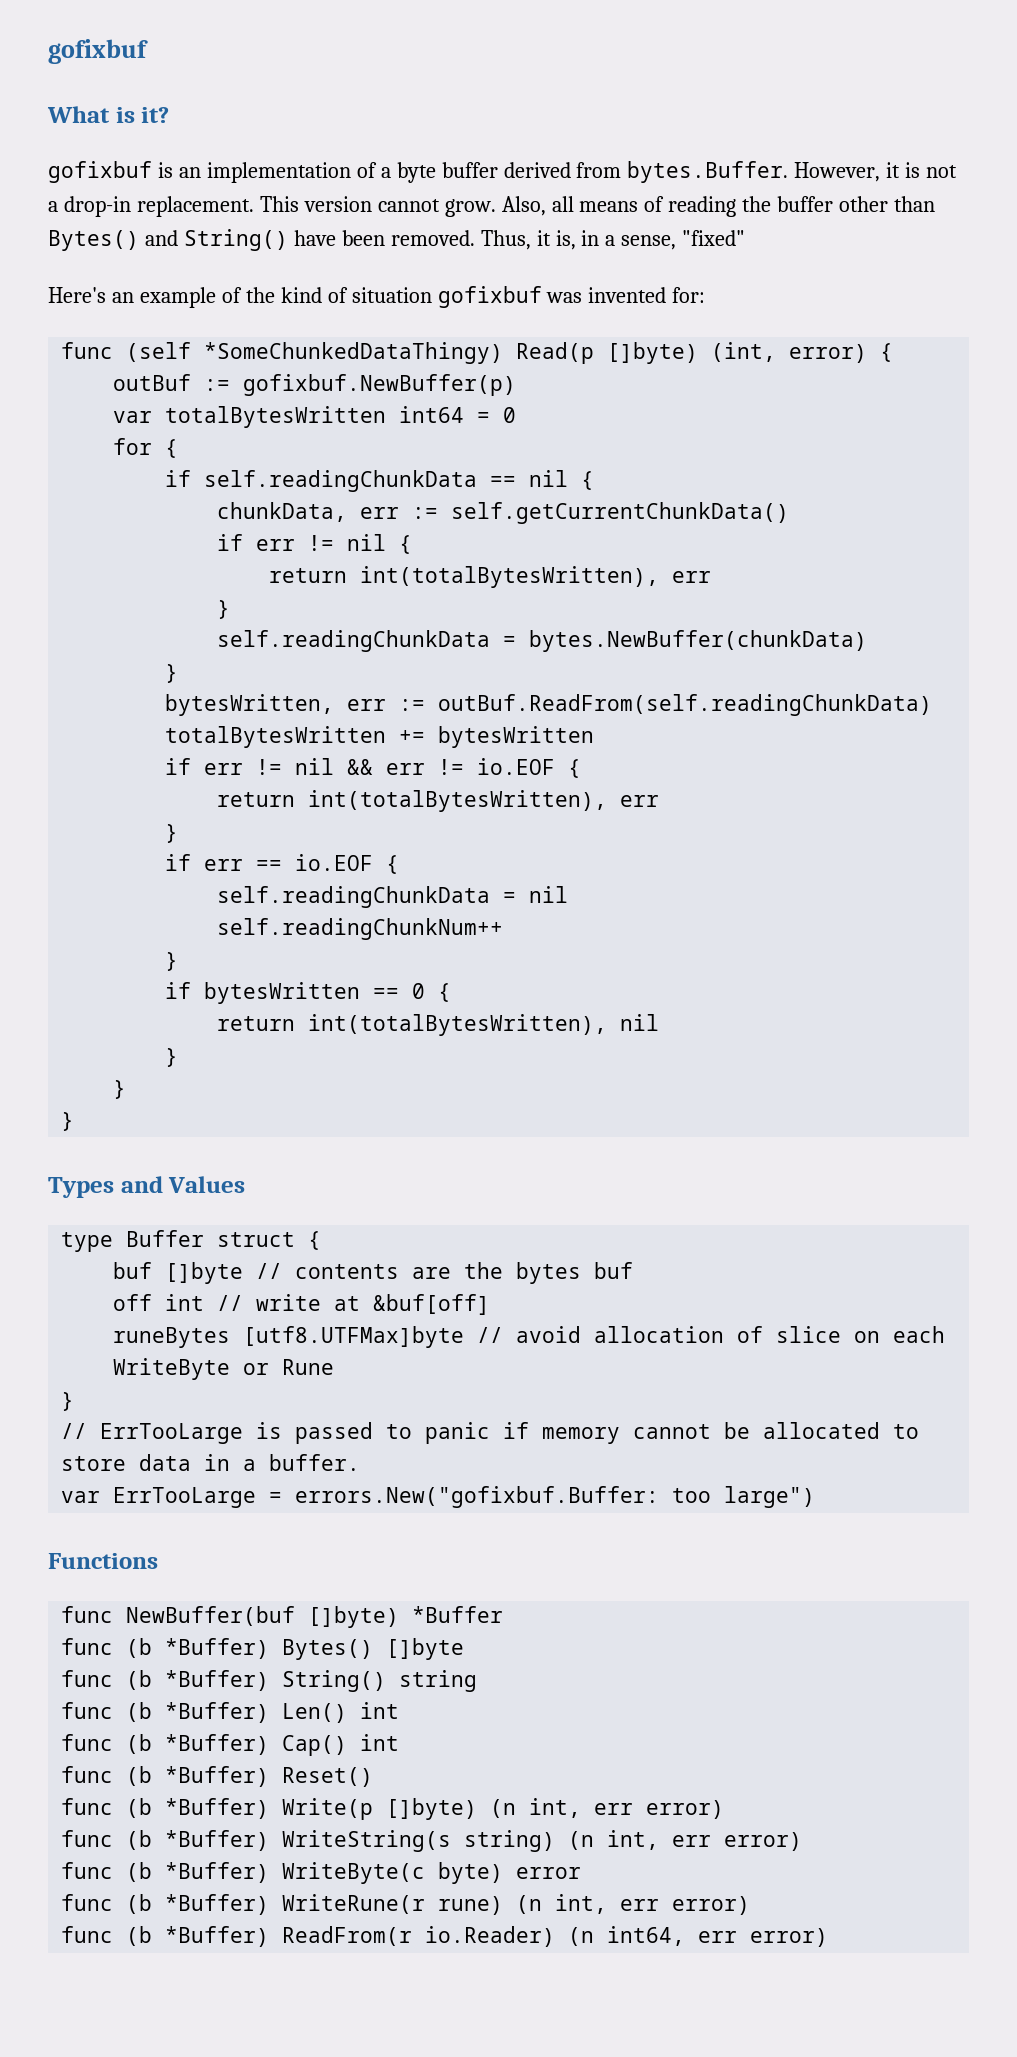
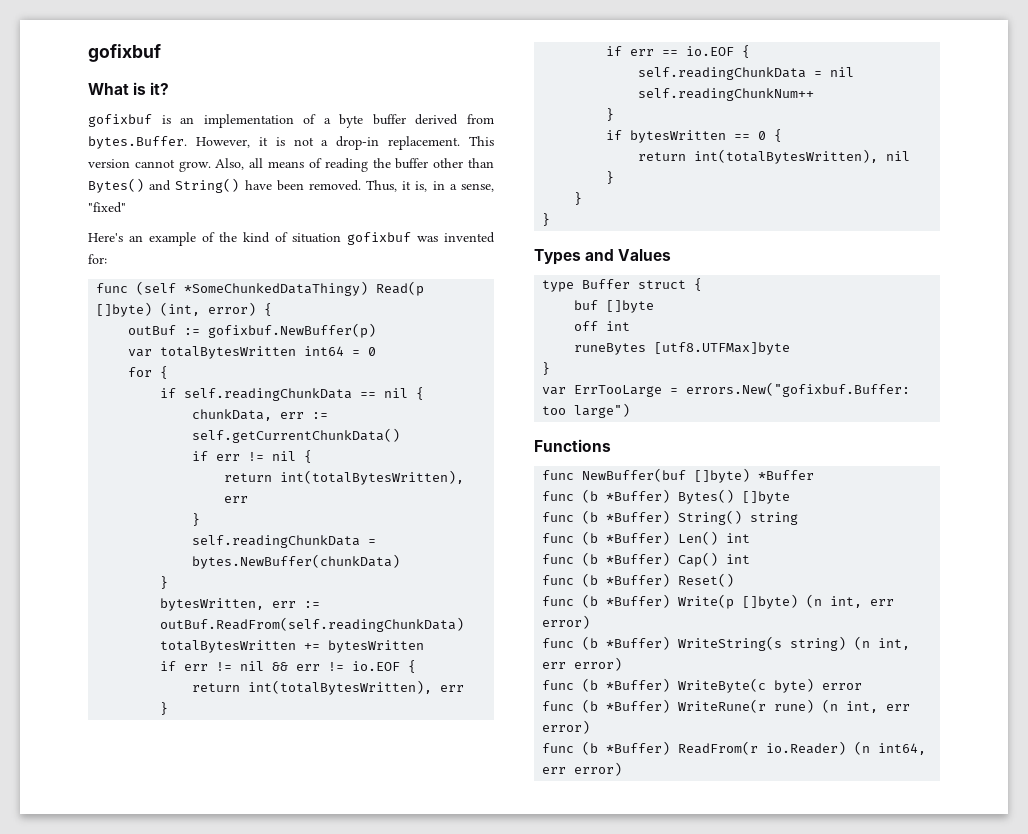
[256,1262,634,1284] [113,1294,491,1315] [113,1326,946,1348] [113,1358,335,1380] [61,1392,75,1411] [61,1422,920,1444] [61,1454,361,1471] // contents are the bytes buf // off int // write at &buf[off] // runeBytes [utf8.UTFMax]byte // avoid allocation of slice on each WriteByte or Rune // } // // ErrTooLarge is passed to panic if memory cannot be allocated to store data in a buffer. -> [574,321,631,331] [574,342,791,355] [542,362,551,375] // off int // runeBytes [utf8.UTFMax]byte // }

